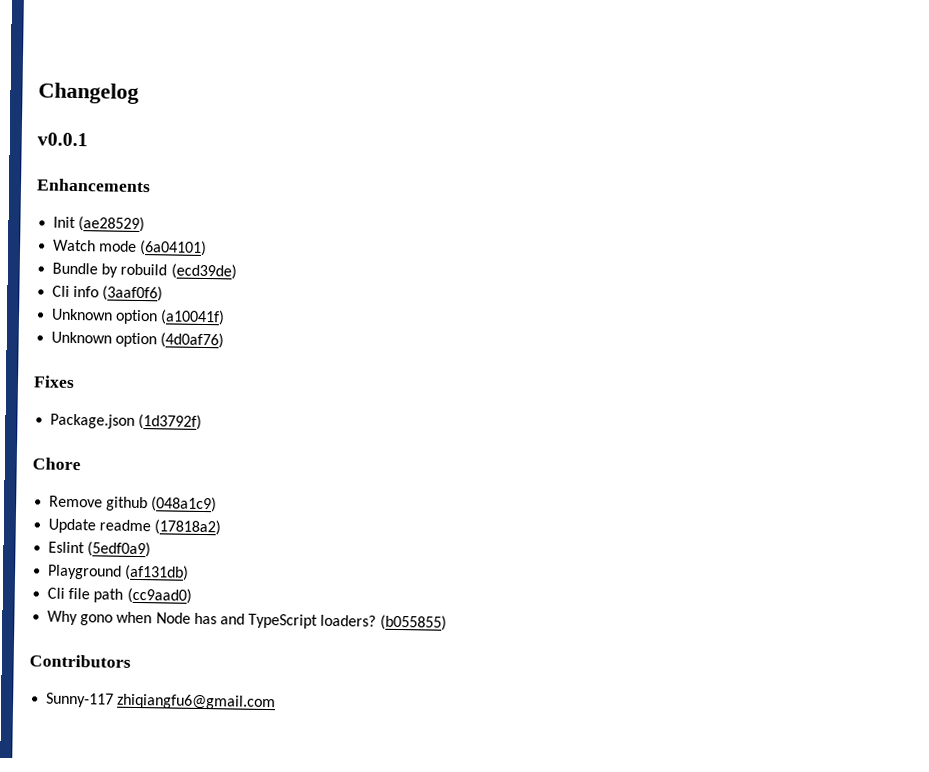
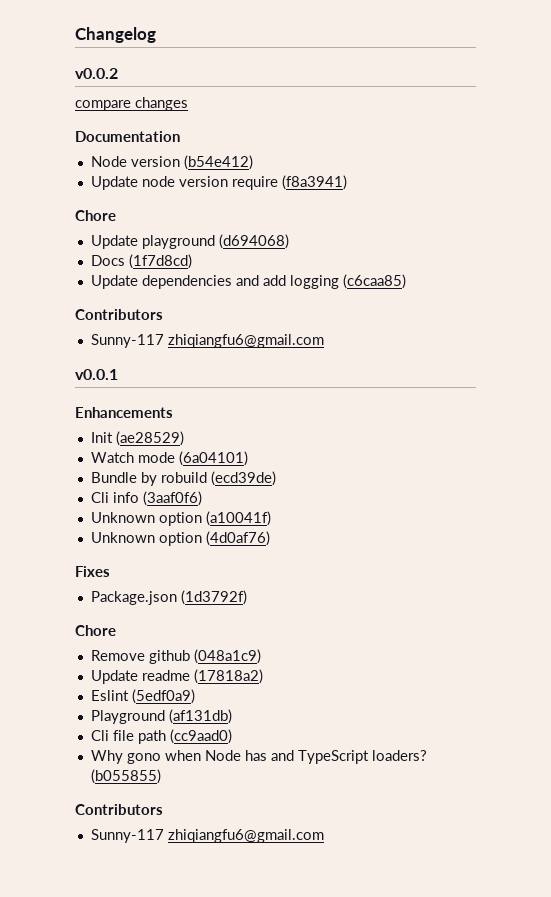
(139, 93) none -> [75,68,118,79] [75,97,188,111] [75,131,180,142] [90,155,253,170] [90,175,347,190] [75,210,116,221] [90,234,289,249] [90,254,192,269] [90,274,406,289] [75,309,163,320] [90,334,324,348] // v0.0.2 // compare changes // Documentation // Node version (b54e412) // Update node version require (f8a3941) // Chore // Update playground (d694068) // Docs (1f7d8cd) // Update dependencies and add logging (c6caa85) // Contributors // Sunny-117 zhiqiangfu6@gmail.com

